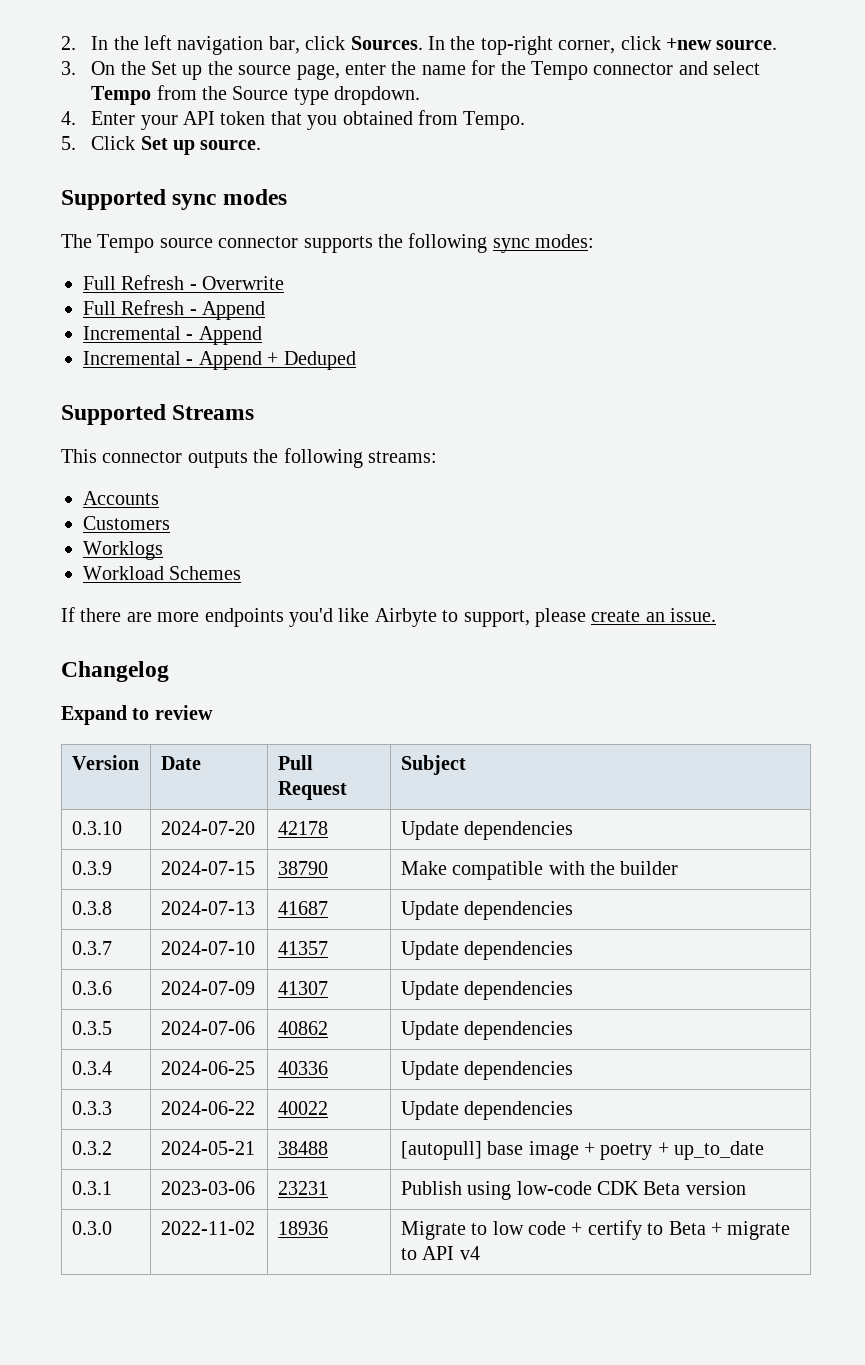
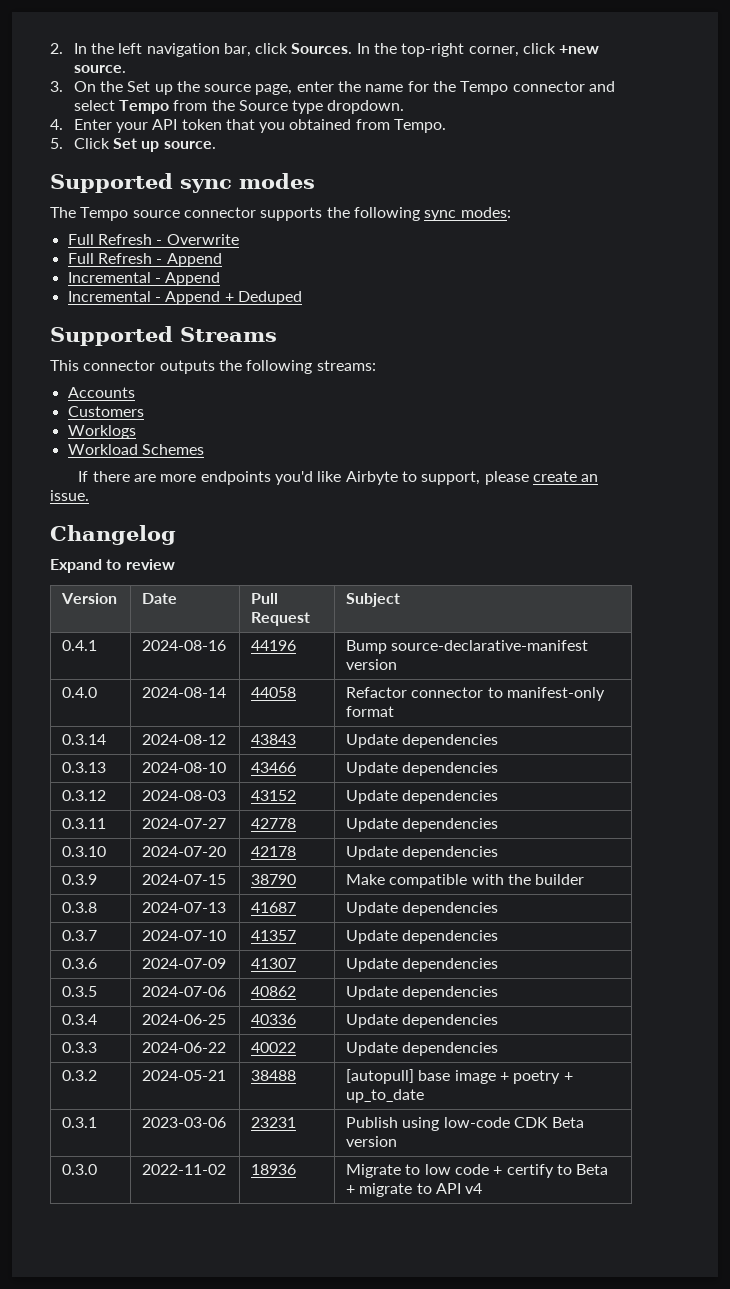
(466, 765) none -> [62,640,98,651] [142,640,227,651] [251,640,297,651] [346,640,589,654] [346,659,398,670] [62,687,98,698] [142,687,227,698] [251,687,297,698] [346,687,606,701] [346,706,395,717] [62,734,107,745] [142,734,227,745] [251,734,297,745] [346,734,499,748] [62,762,107,773] [142,762,227,773] [251,762,297,773] [346,762,499,776] [62,790,107,801] [142,790,227,801] [251,790,297,801] [346,790,499,804] [62,818,107,829] [142,818,227,829] [251,818,297,829] [346,818,499,832] // 0.4.1 | 2024-08-16 | 44196 | Bump source-declarative-manifest version // 0.4.0 | 2024-08-14 | 44058 | Refactor connector to manifest-only format // 0.3.14 | 2024-08-12 | 43843 | Update dependencies // 0.3.13 | 2024-08-10 | 43466 | Update dependencies // 0.3.12 | 2024-08-03 | 43152 | Update dependencies // 0.3.11 | 2024-07-27 | 42778 | Update dependencies

